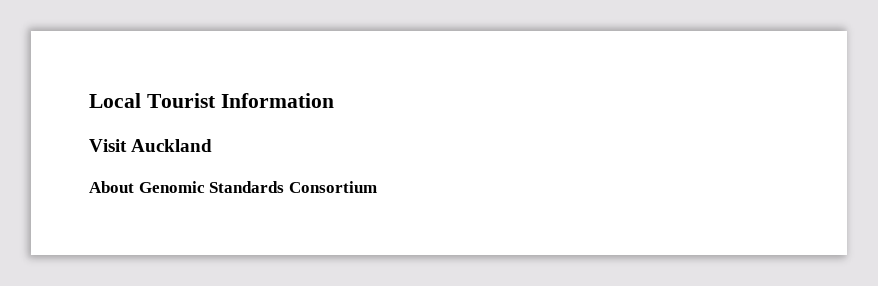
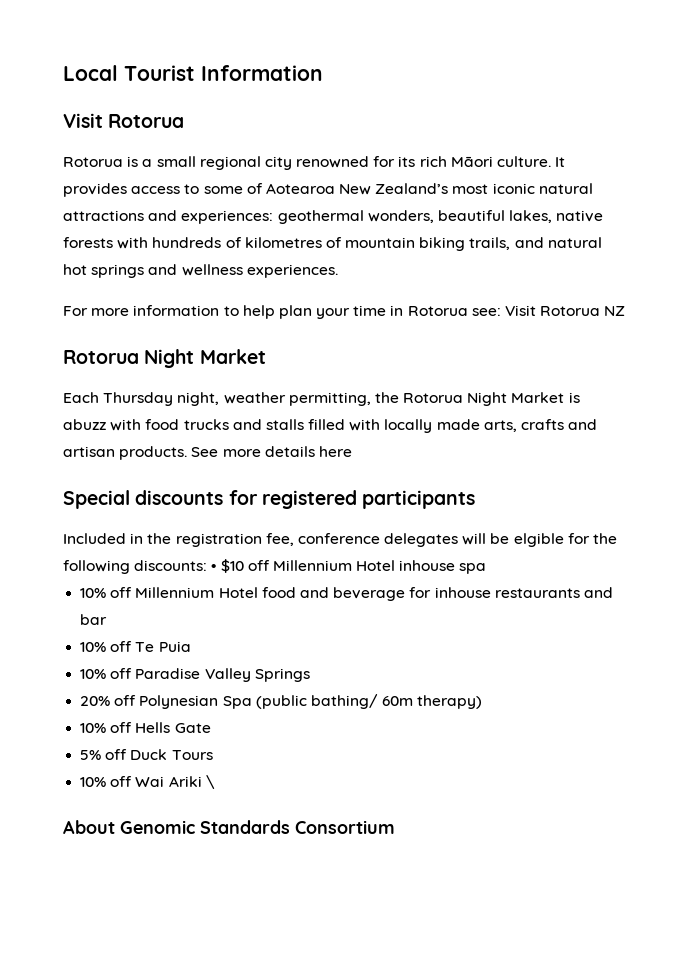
[131,139,213,152] Auckland -> [108,114,185,128] [63,156,566,170] [63,183,593,197] [63,210,604,224] [63,237,602,251] [63,264,338,278] [63,305,626,319] [63,349,266,368] [63,392,580,406] [63,419,598,433] [63,446,352,460] [63,490,476,509] [63,533,618,547] [63,559,487,574] [80,587,613,601] [80,614,108,625] [80,641,191,652] [80,668,310,682] [80,694,483,709] [80,722,211,733] [80,749,213,760] [80,775,215,789] Rotorua // Rotorua is a small regional city renowned for its rich Māori culture. It provides access to some of Aotearoa New Zealand’s most iconic natural attractions and experiences: geothermal wonders, beautiful lakes, native forests with hundreds of kilometres of mountain biking trails, and natural hot springs and wellness experiences. // For more information to help plan your time in Rotorua see: Visit Rotorua NZ // Rotorua Night Market // Each Thursday night, weather permitting, the Rotorua Night Market is abuzz with food trucks and stalls filled with locally made arts, crafts and artisan products. See more details here // Special discounts for registered participants // Included in the registration fee, conference delegates will be elgible for the following discounts: • $10 off Millennium Hotel inhouse spa // 10% off Millennium Hotel food and beverage for inhouse restaurants and bar // 10% off Te Puia // 10% off Paradise Valley Springs // 20% off Polynesian Spa (public bathing/ 60m therapy) // 10% off Hells Gate // 5% off Duck Tours // 10% off Wai Ariki \

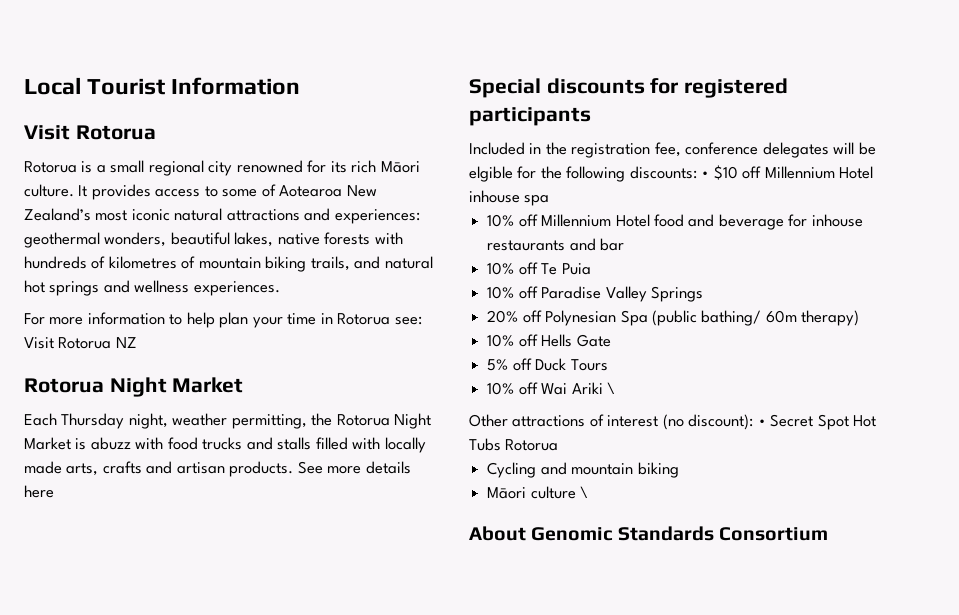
(215, 782) none -> [469,414,877,430] [469,438,559,451] [487,462,679,478] [487,486,589,499] // Other attractions of interest (no discount): • Secret Spot Hot Tubs Rotorua // Cycling and mountain biking // Māori culture \

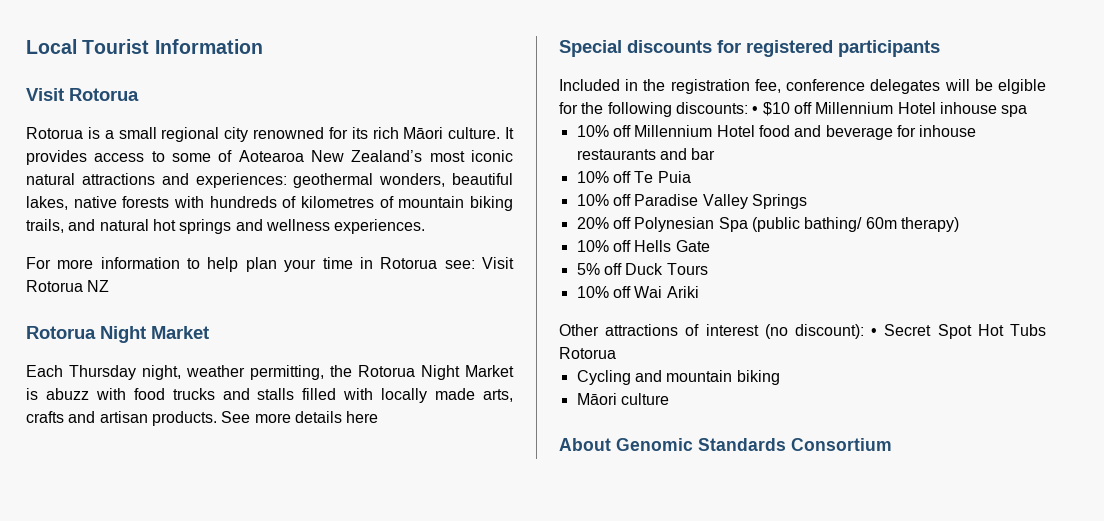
[606,382,615,394] \ -> (699, 292) none
[580,486,589,498] \ -> (669, 399) none

